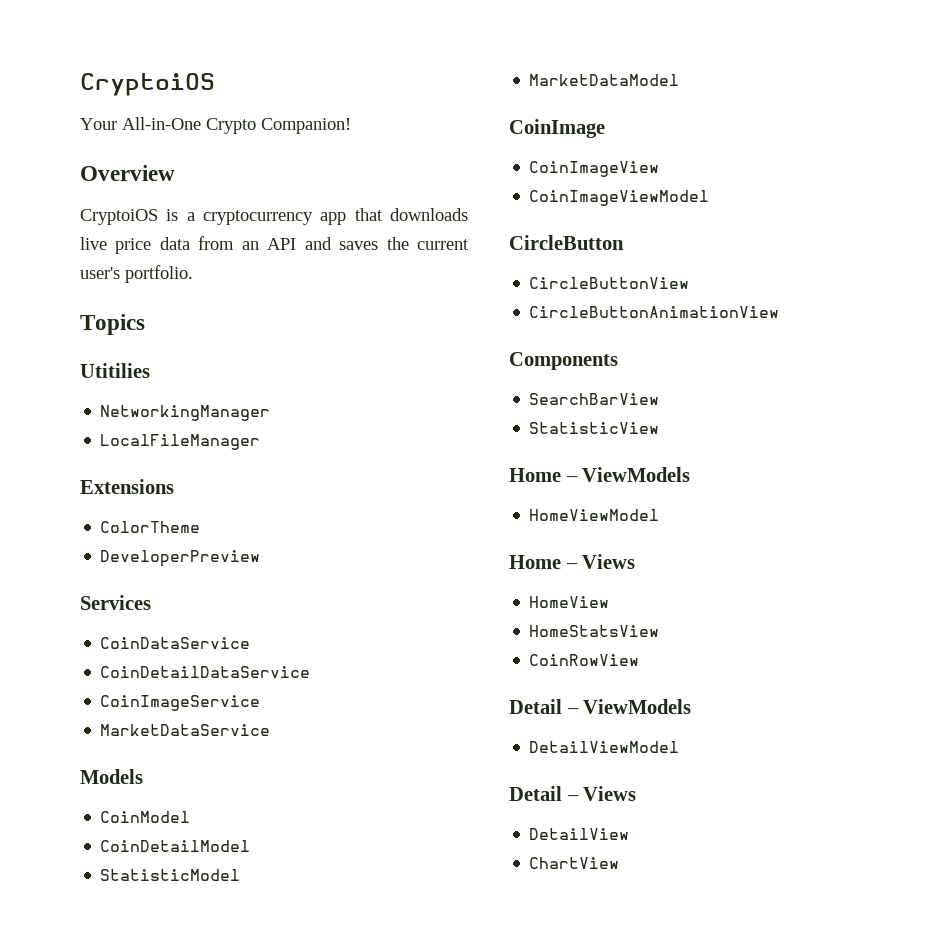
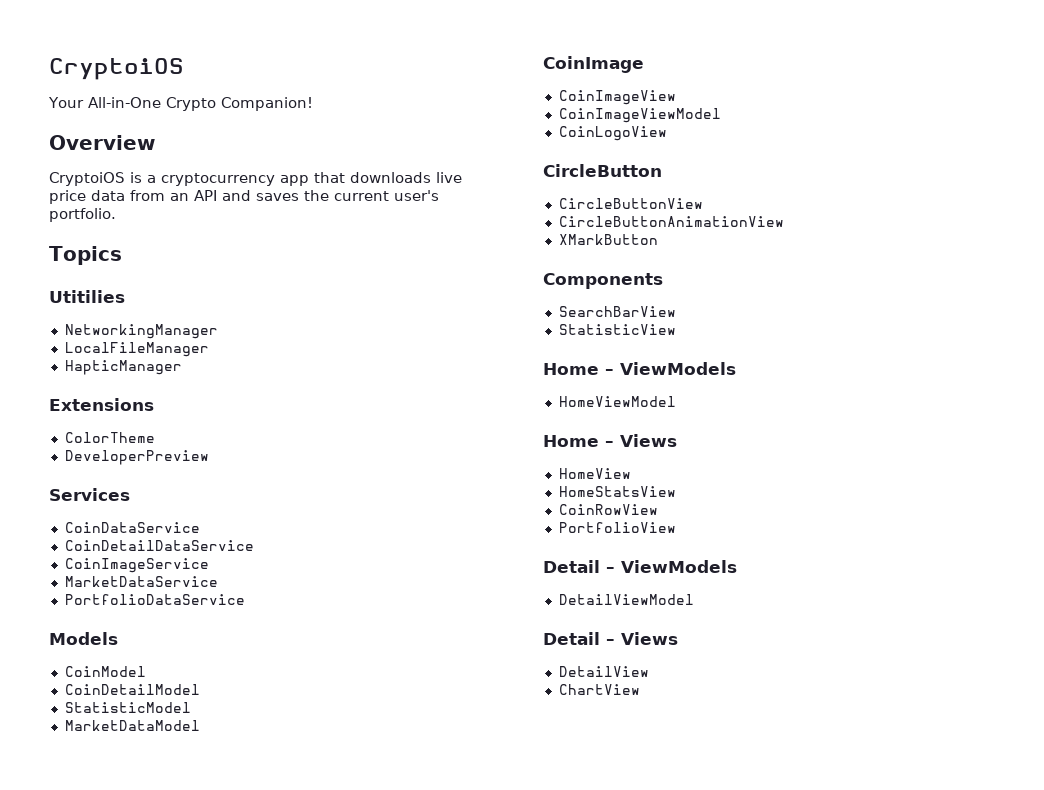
(261, 442) none -> [64,360,182,375] // HapticManager
(271, 730) none -> [64,594,245,605] // PortfolioDataService
(710, 198) none -> [558,126,667,141] // CoinLogoView
(780, 312) none -> [558,234,658,245] // XMarkButton
(640, 660) none -> [558,522,676,533] // PortfolioView

